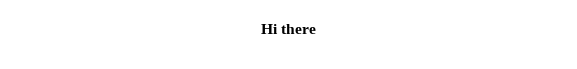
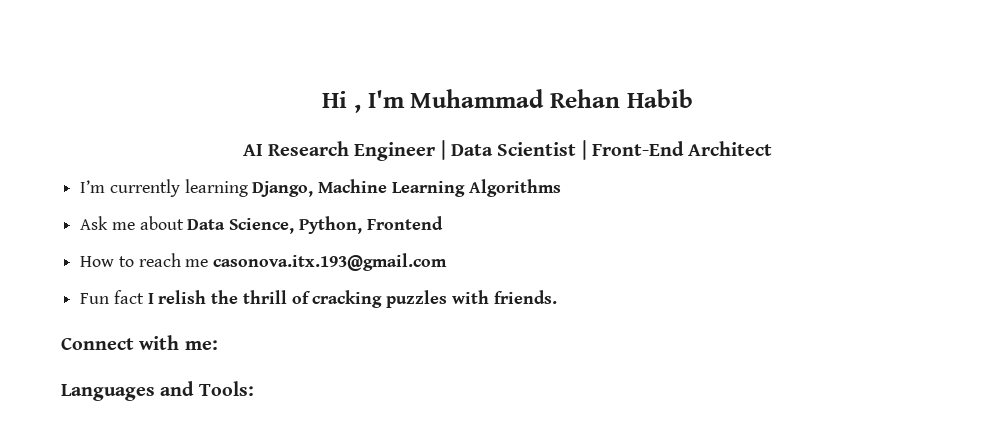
[281,24,317,34] there -> [354,89,693,113] [242,140,773,161] [80,179,561,197] [80,216,443,234] [80,253,448,271] [80,290,557,308] [61,335,218,350] [61,381,254,401] , I'm Muhammad Rehan Habib // AI Research Engineer | Data Scientist | Front-End Architect // I’m currently learning Django, Machine Learning Algorithms // Ask me about Data Science, Python, Frontend // How to reach me casonova.itx.193@gmail.com // Fun fact I relish the thrill of cracking puzzles with friends. // Connect with me: // Languages and Tools:

